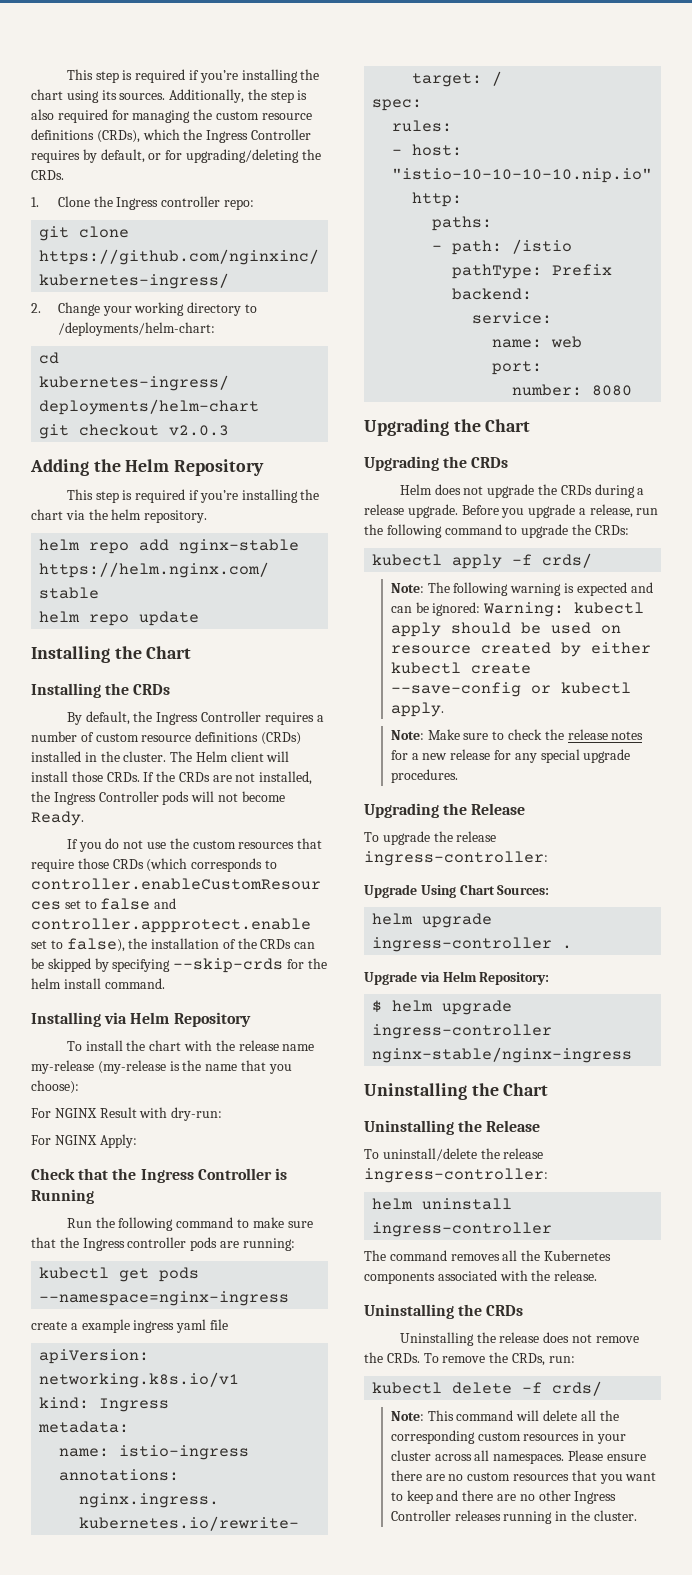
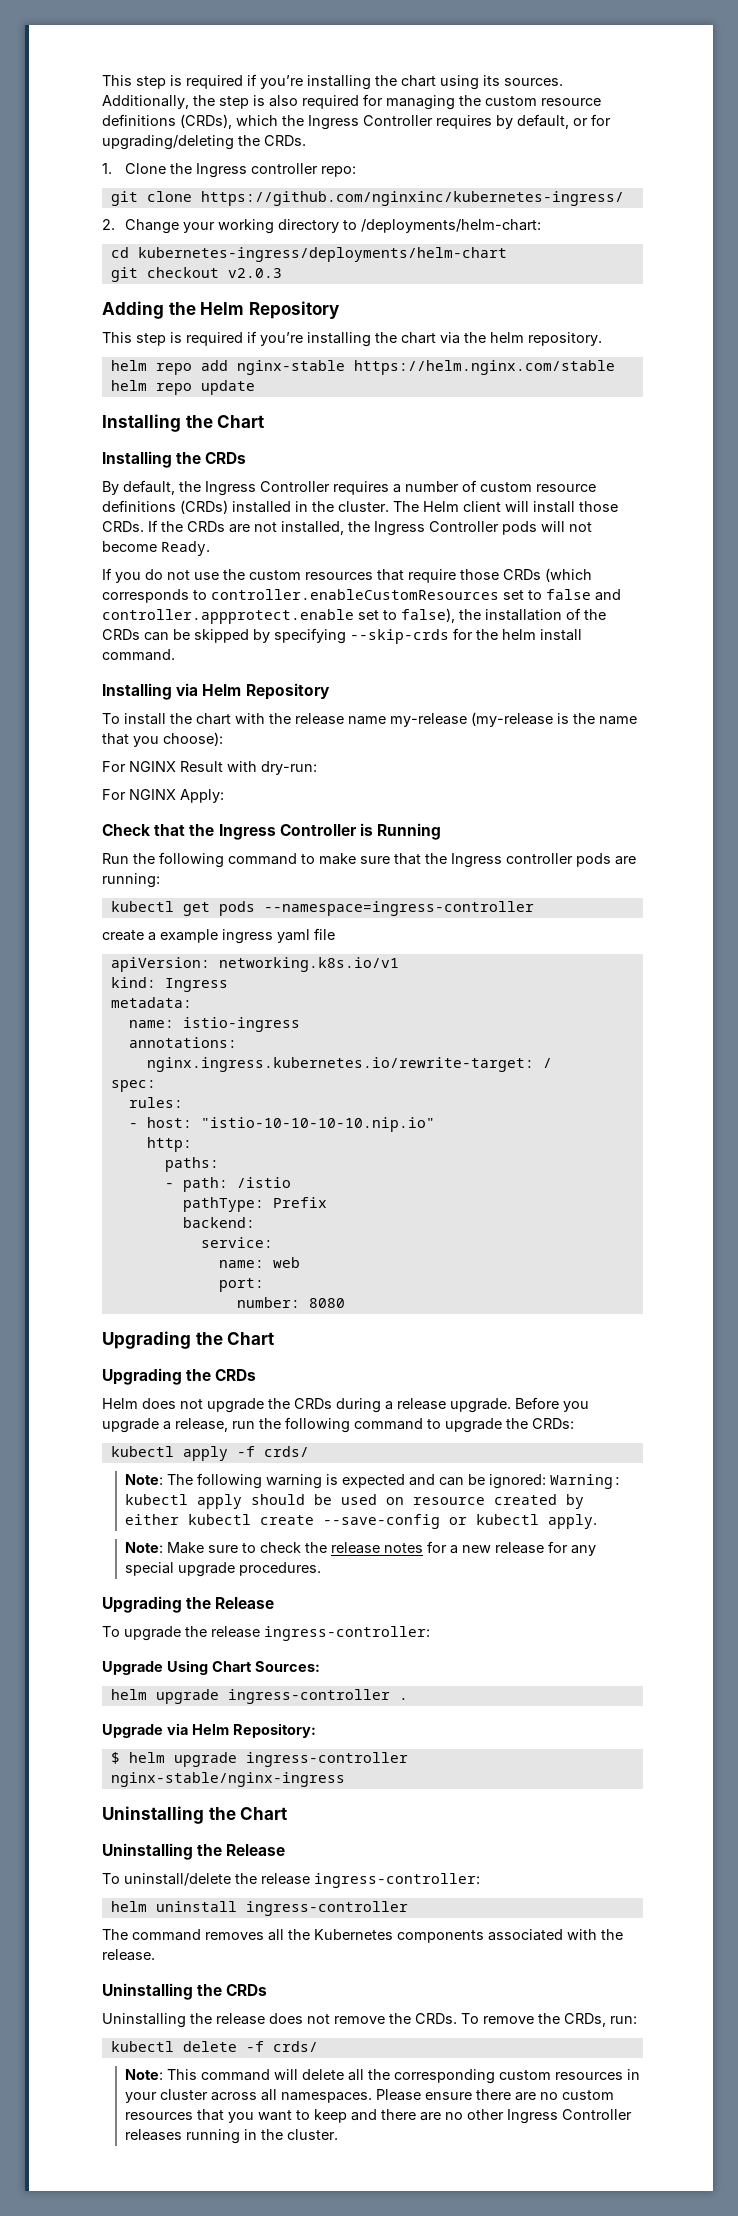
[39,1291,290,1306] --namespace=nginx-ingress -> [263,901,534,916] --namespace=ingress-controller

